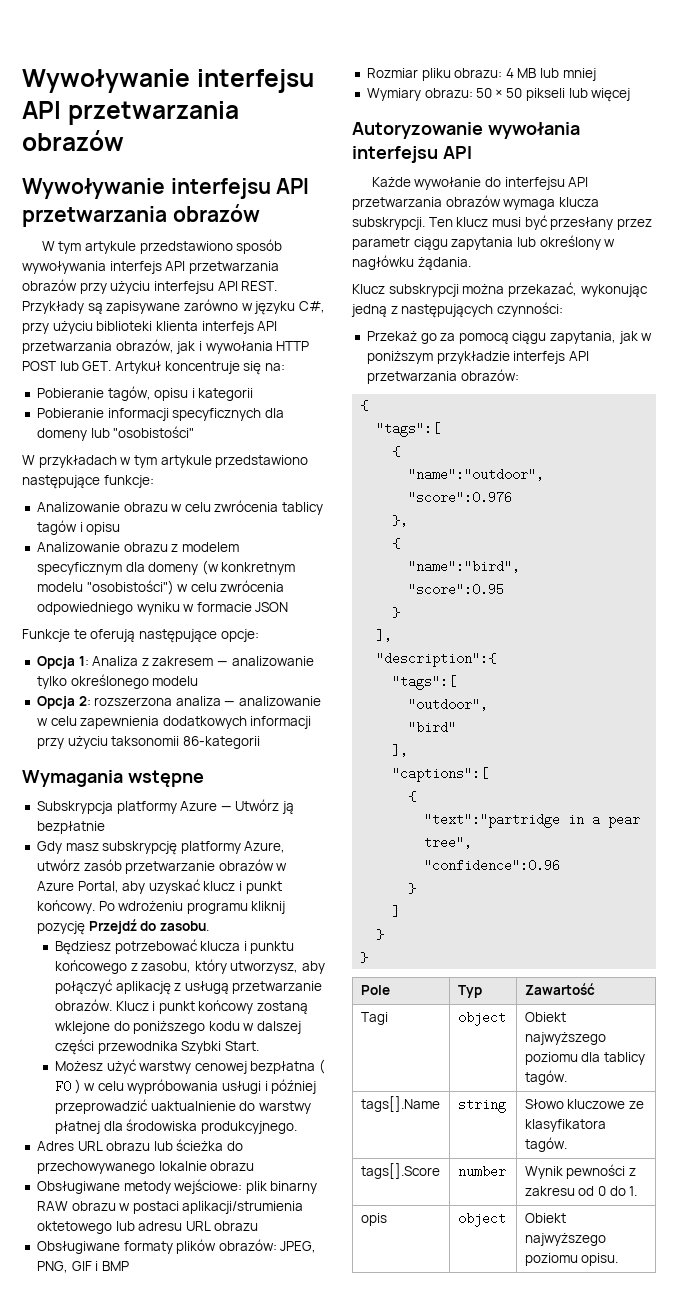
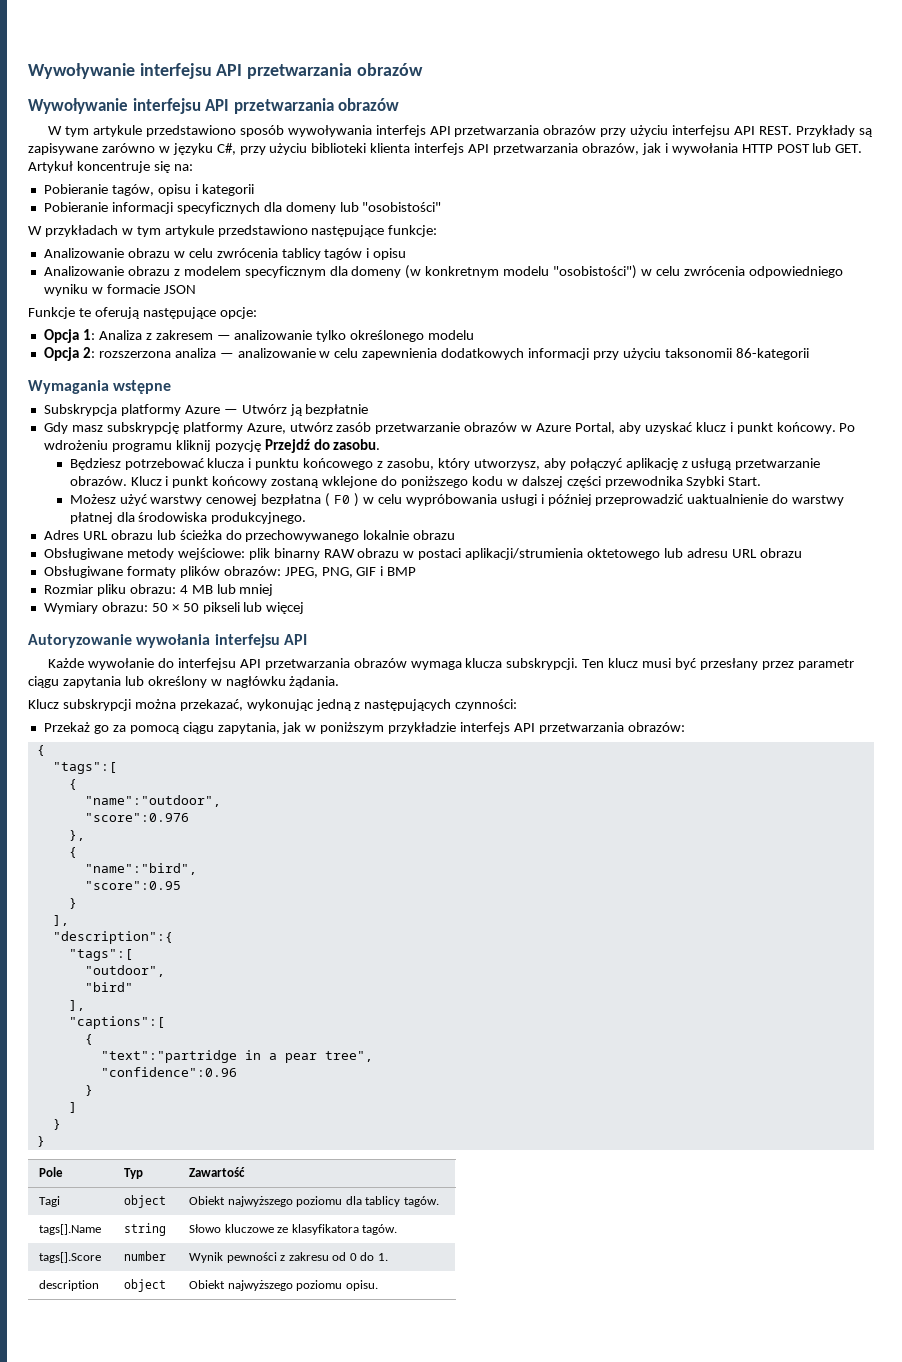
[360,1213,387,1226] opis -> [39,1280,100,1291] description

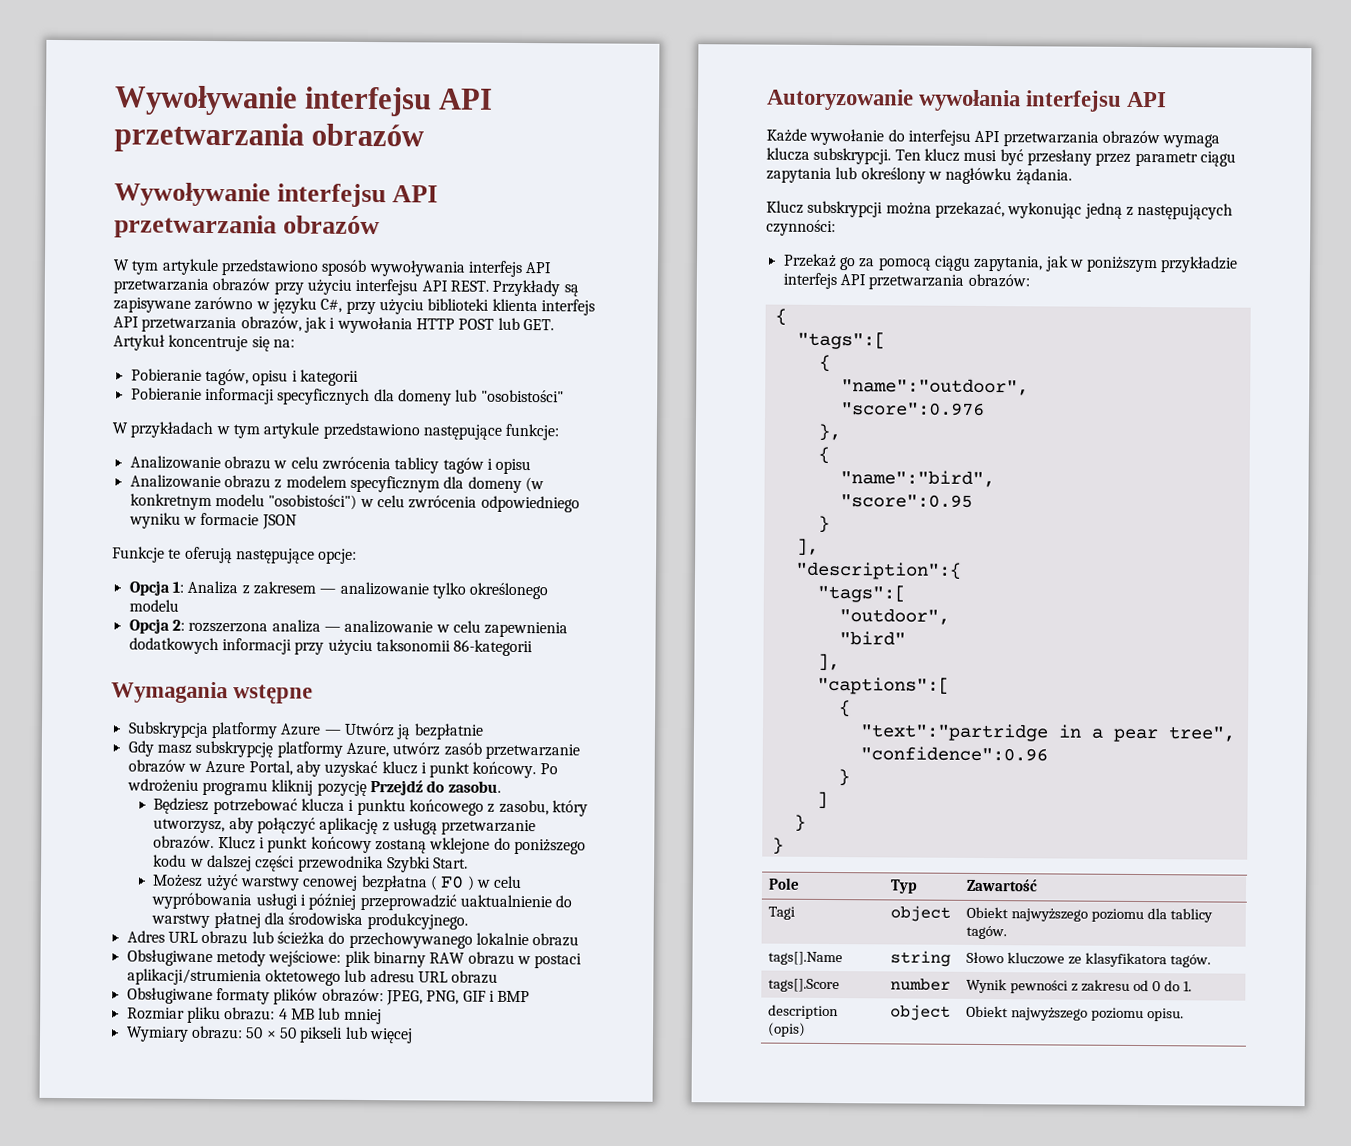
(100, 1285) none -> [768,1022,807,1037] (opis)

